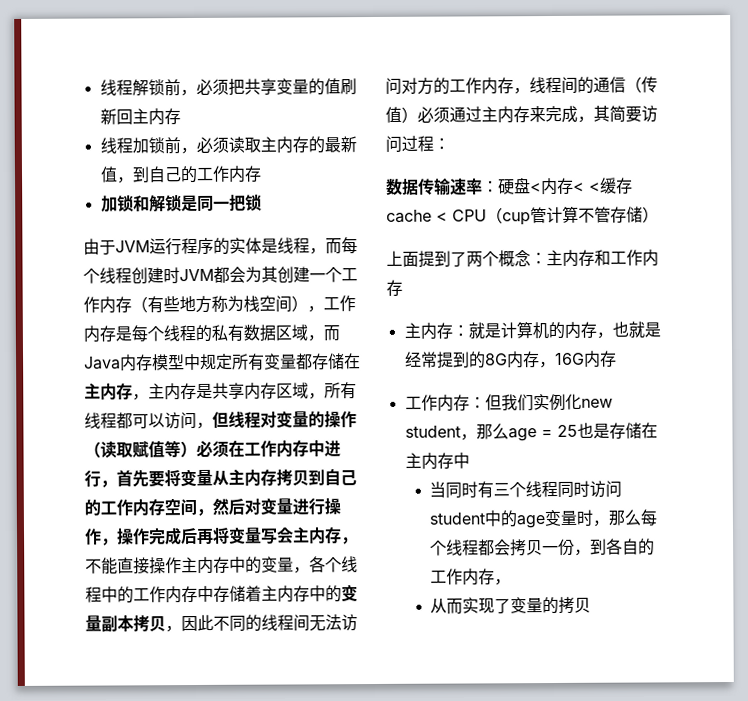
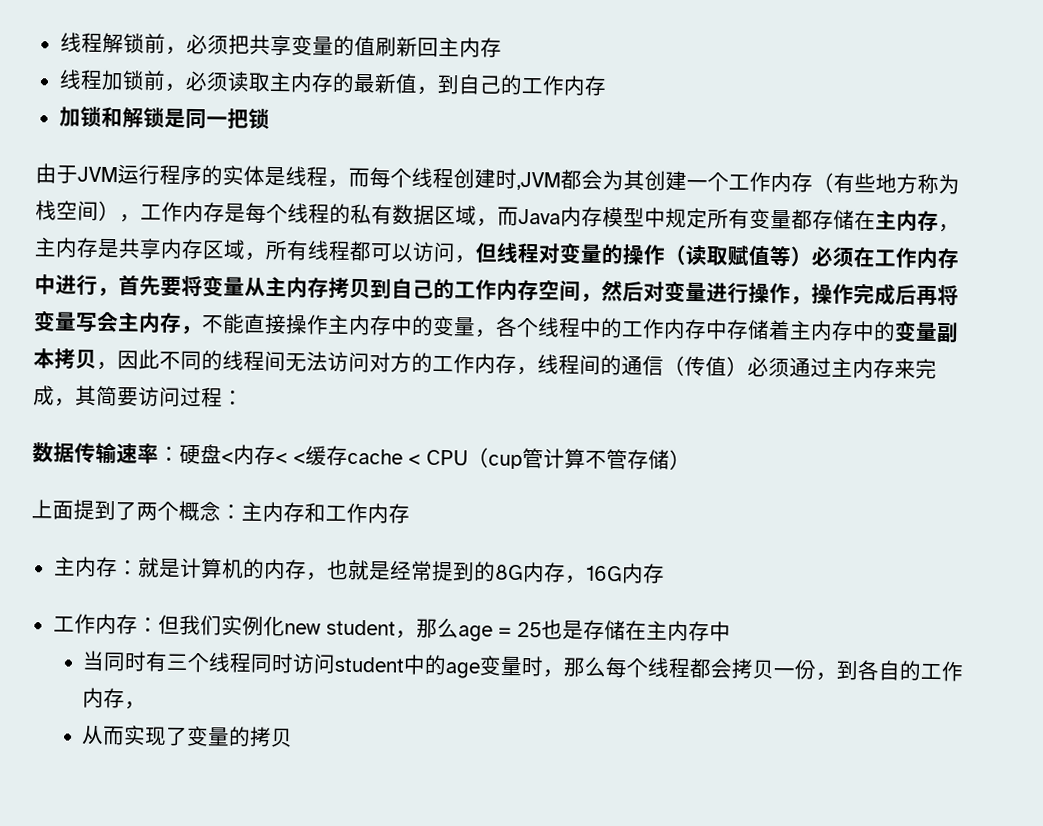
[179,268,214,282] JVM -> [516,171,561,191] ,JVM

